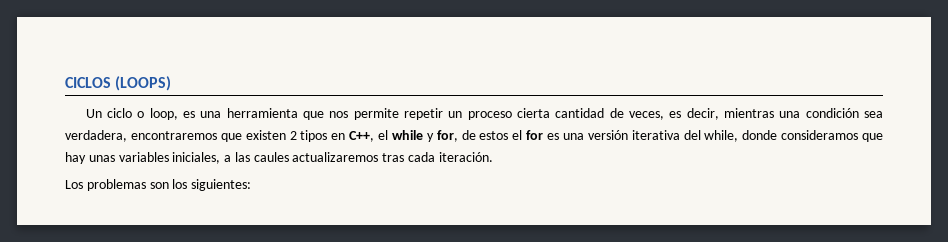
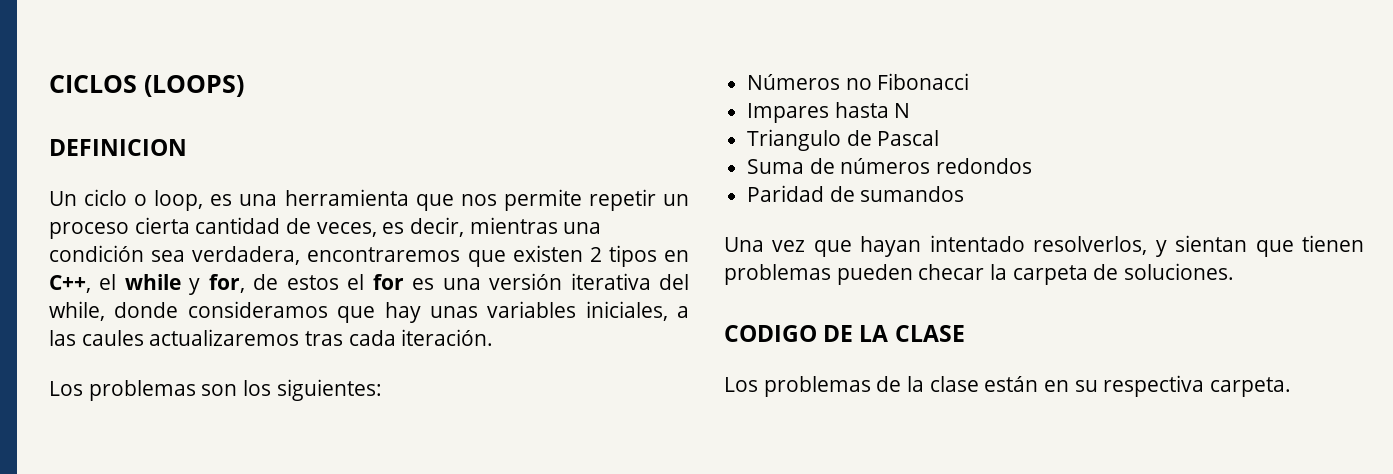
(172, 83) none -> [49,139,187,156] // DEFINICION
(252, 185) none -> [747,73,970,90] [747,102,911,123] [747,129,940,151] [747,158,1033,174] [747,185,965,202] [724,235,1364,257] [724,263,1235,285] [724,325,965,342] [724,375,1292,397] // Números no Fibonacci // Impares hasta N // Triangulo de Pascal // Suma de números redondos // Paridad de sumandos // Una vez que hayan intentado resolverlos, y sientan que tienen problemas pueden checar la carpeta de soluciones. // CODIGO DE LA CLASE // Los problemas de la clase están en su respectiva carpeta.

